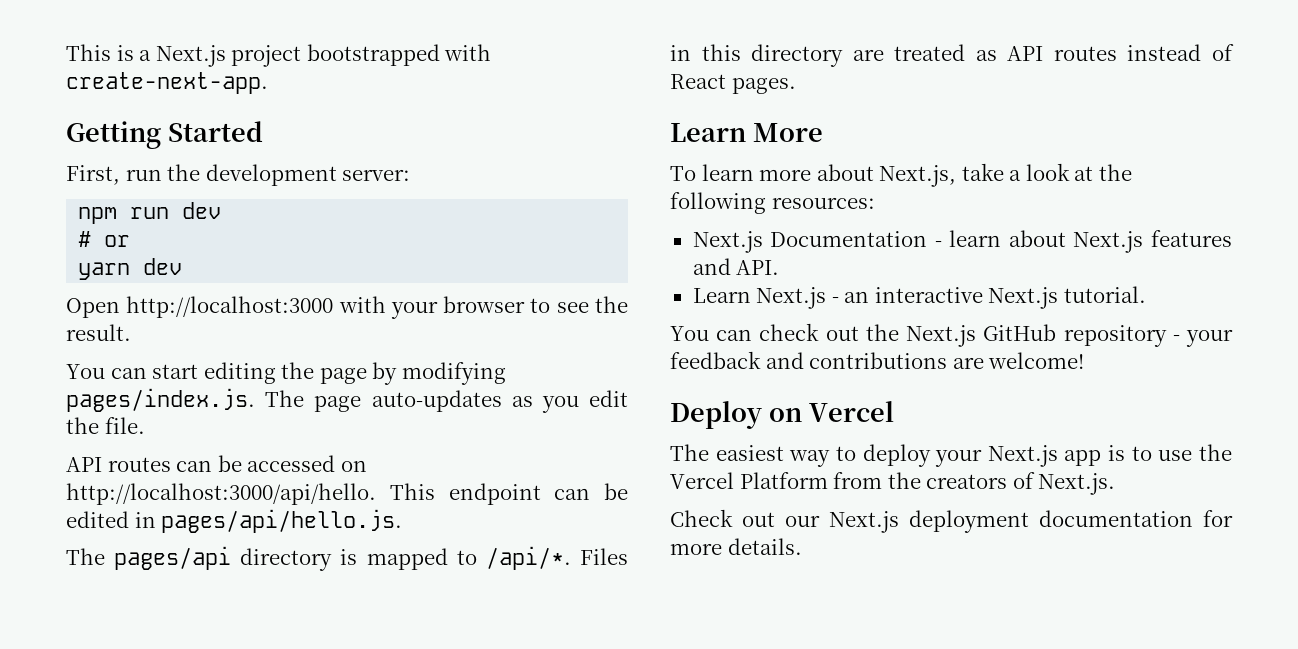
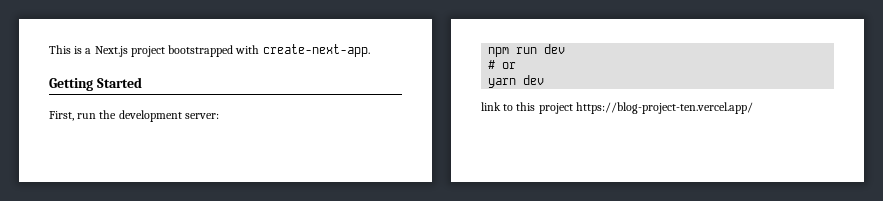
[66,296,628,319] [66,324,131,341] [66,362,506,385] [66,388,628,413] [66,417,145,434] [66,455,367,472] [66,483,628,505] [66,509,403,533] [66,546,629,571] [670,44,1234,67] [670,74,796,94] [670,123,823,142] [670,163,1132,187] [670,192,875,214] [692,230,1232,253] [692,258,780,275] [692,286,1146,309] [670,323,1233,347] [670,351,1085,369] [670,401,894,429] [670,444,1232,467] [670,472,1116,495] [670,509,1233,533] [670,538,802,555] Open http://localhost:3000 with your browser to see the result. // You can start editing the page by modifying pages/index.js. The page auto-updates as you edit the file. // API routes can be accessed on http://localhost:3000/api/hello. This endpoint can be edited in pages/api/hello.js. // The pages/api directory is mapped to /api/*. Files in this directory are treated as API routes instead of React pages. // Learn More // To learn more about Next.js, take a look at the following resources: // Next.js Documentation - learn about Next.js features and API. // Learn Next.js - an interactive Next.js tutorial. // You can check out the Next.js GitHub repository - your feedback and contributions are welcome! // Deploy on Vercel // The easiest way to deploy your Next.js app is to use the Vercel Platform from the creators of Next.js. // Check out our Next.js deployment documentation for more details. -> [481,102,753,114] link to this project https://blog-project-ten.vercel.app/

